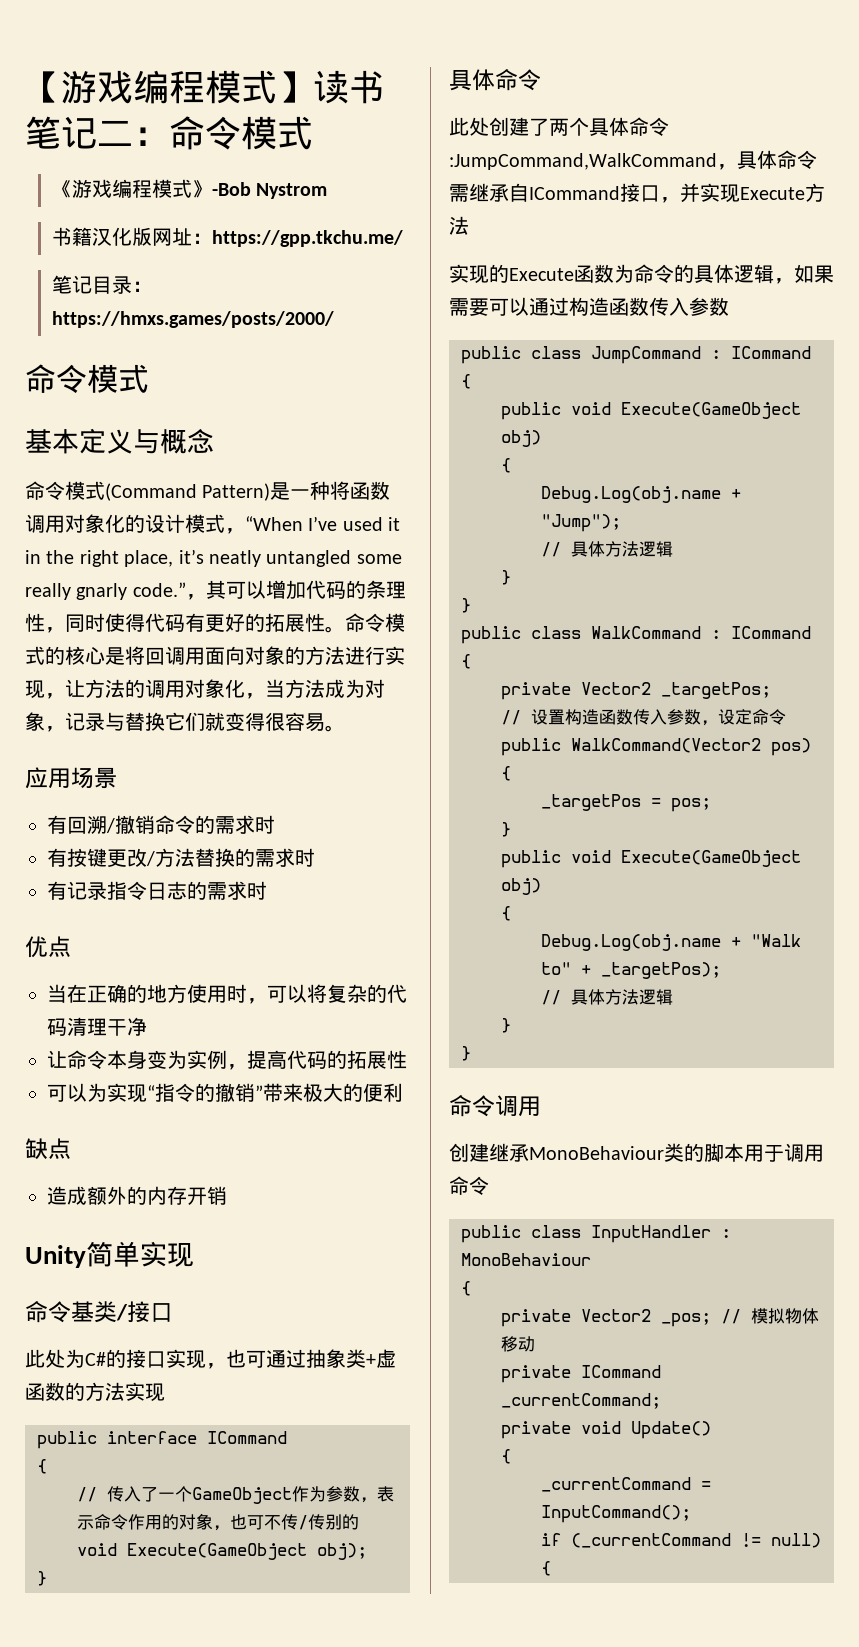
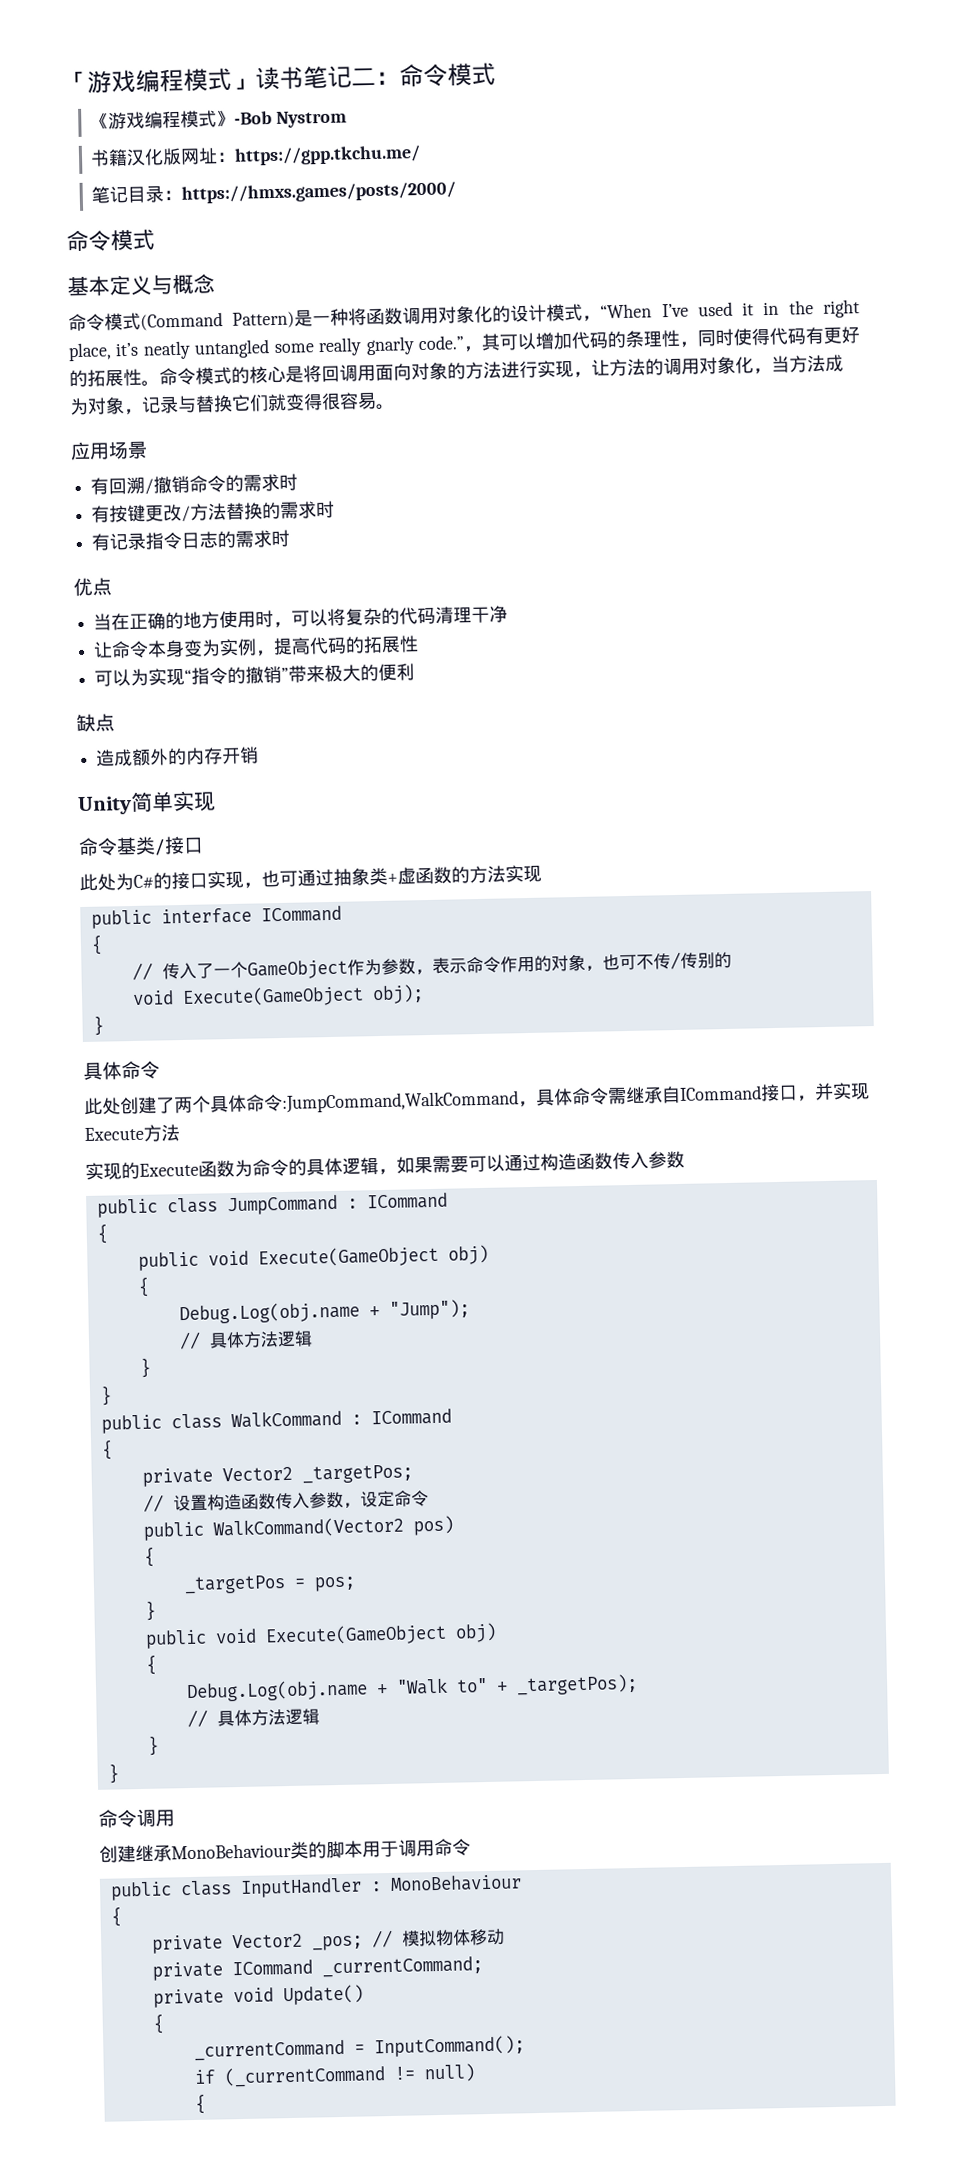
[25,70,313,104] 【游戏编程模式】 -> [63,67,256,94] 「游戏编程模式」

